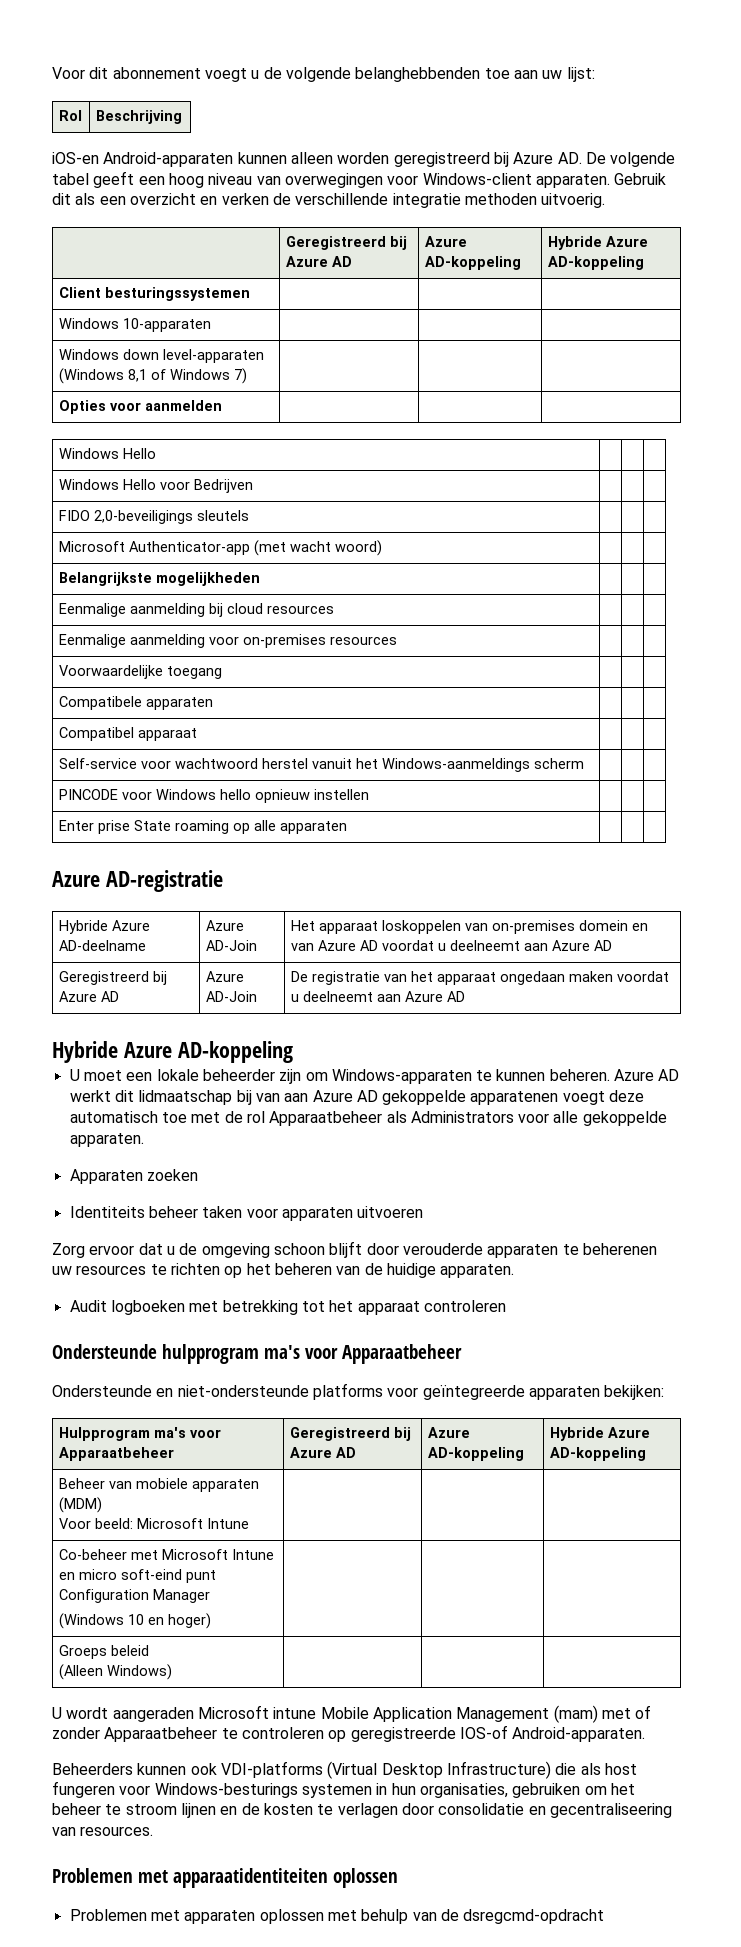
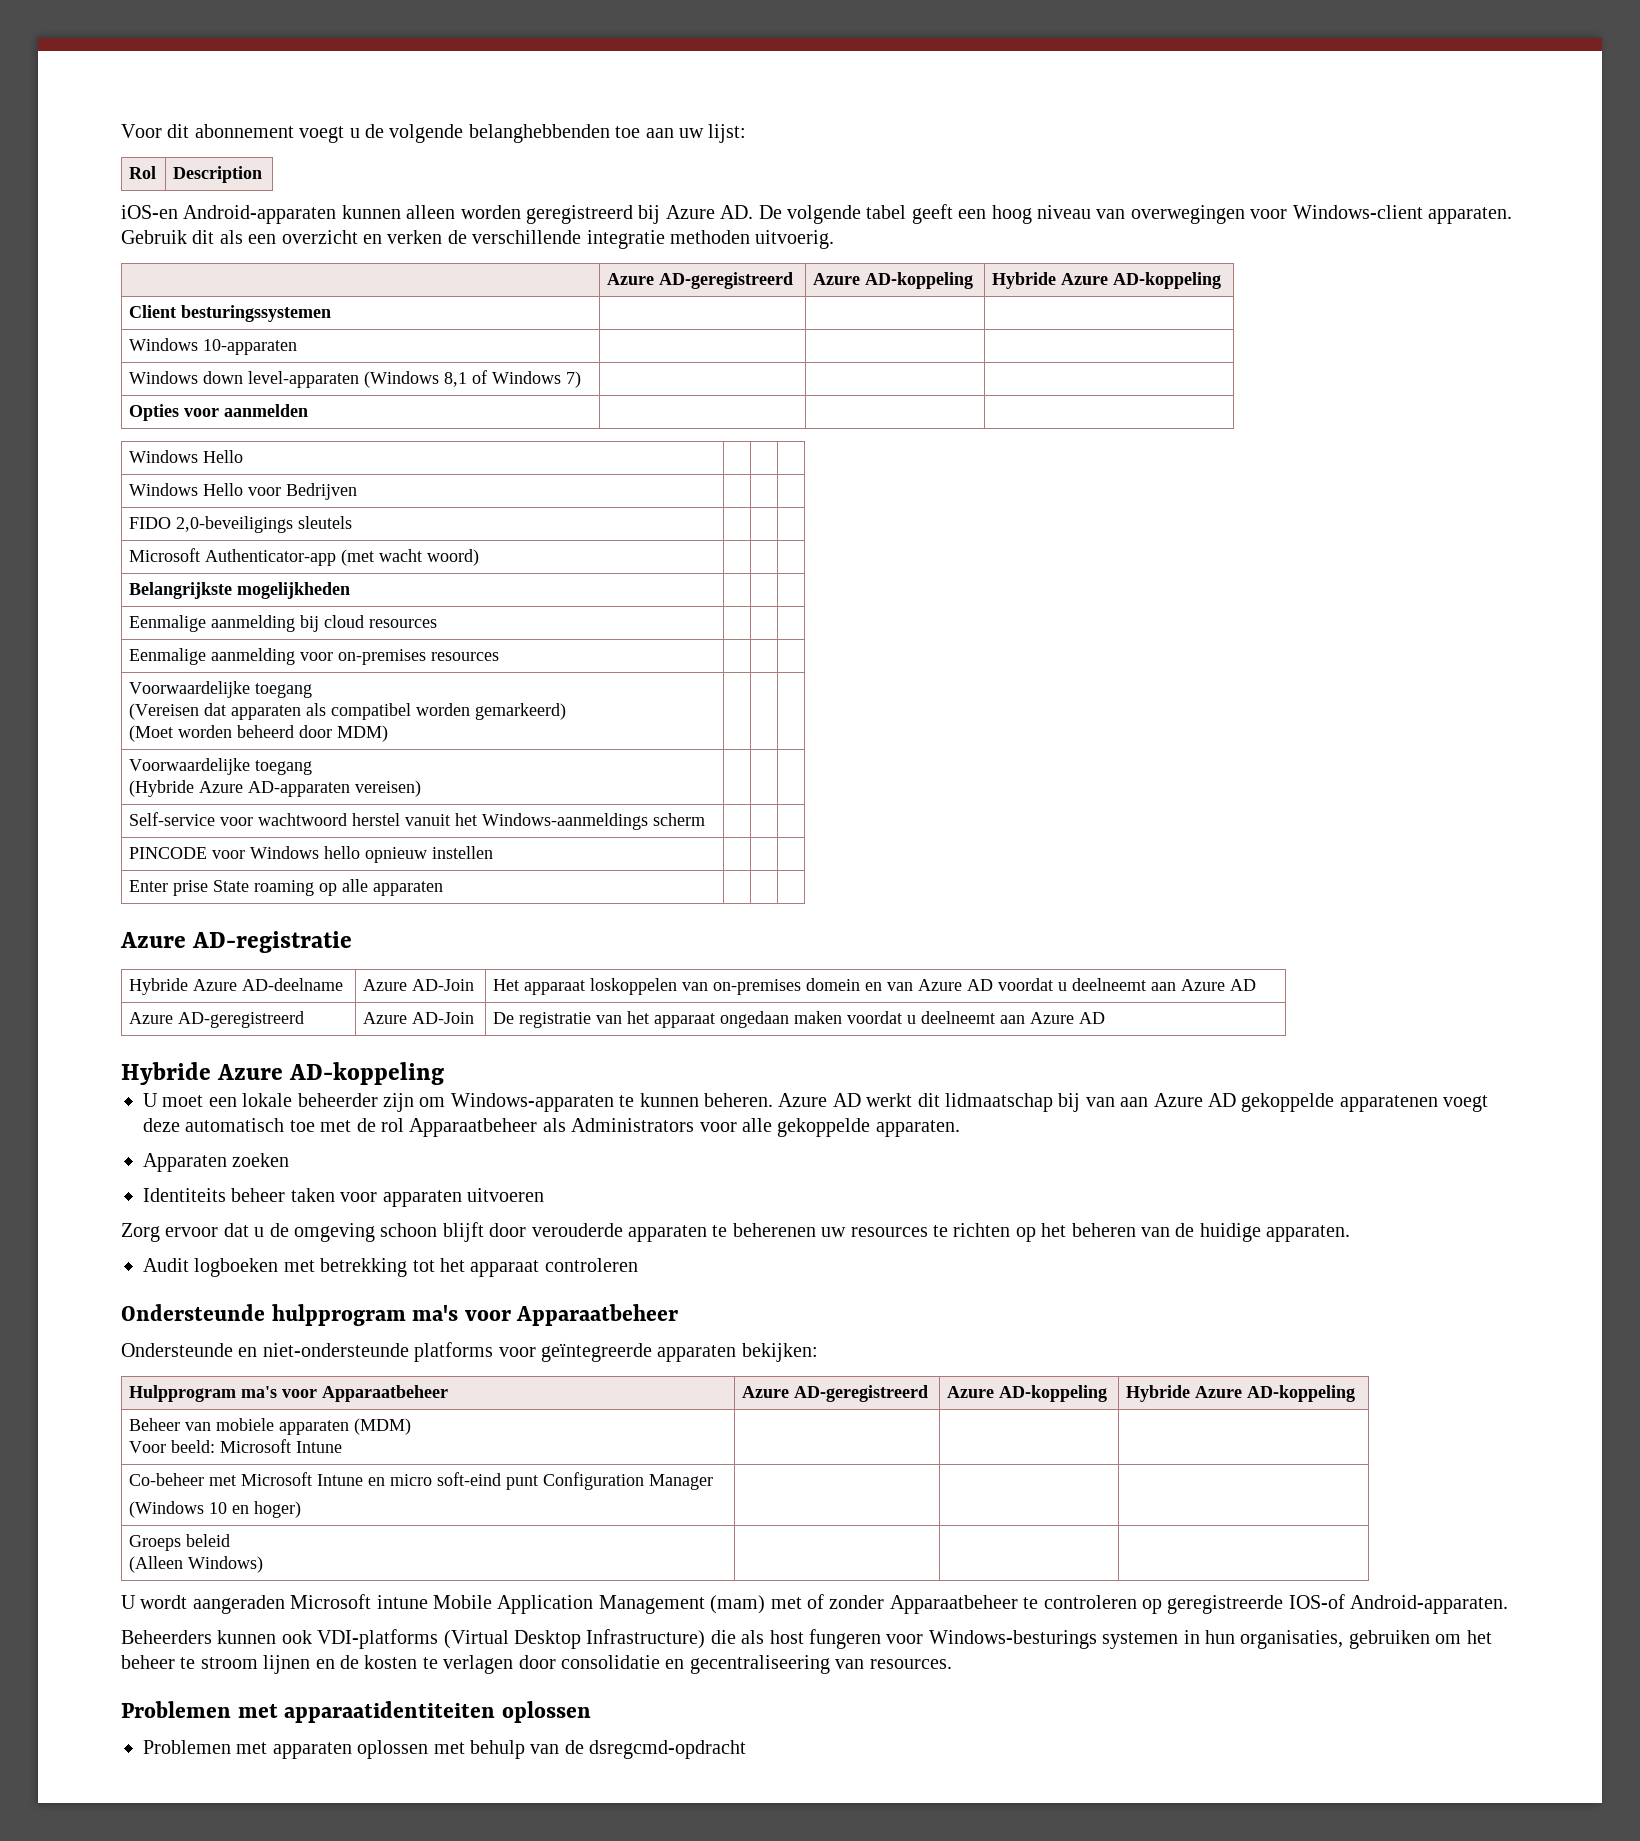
[95,110,182,124] Beschrijving -> [173,166,263,183] Description
[285,236,407,250] [285,256,352,267] Geregistreerd bij Azure AD -> [607,272,794,289] Azure AD-geregistreerd
[58,696,213,710] [58,727,197,741] | | | // Compatibele apparaten | | | // Compatibel apparaat -> [129,703,567,720] [129,725,389,742] [129,758,313,775] [129,780,422,797] // (Vereisen dat apparaten als compatibel worden gemarkeerd) // (Moet worden beheerd door MDM) | | | // Voorwaardelijke toegang // (Hybride Azure AD-apparaten vereisen)
[58,971,167,985] [58,991,119,1002] Geregistreerd bij Azure AD -> [129,1011,305,1028] Azure AD-geregistreerd
[289,1427,411,1441] [289,1447,356,1458] Geregistreerd bij Azure AD -> [742,1385,929,1402] Azure AD-geregistreerd

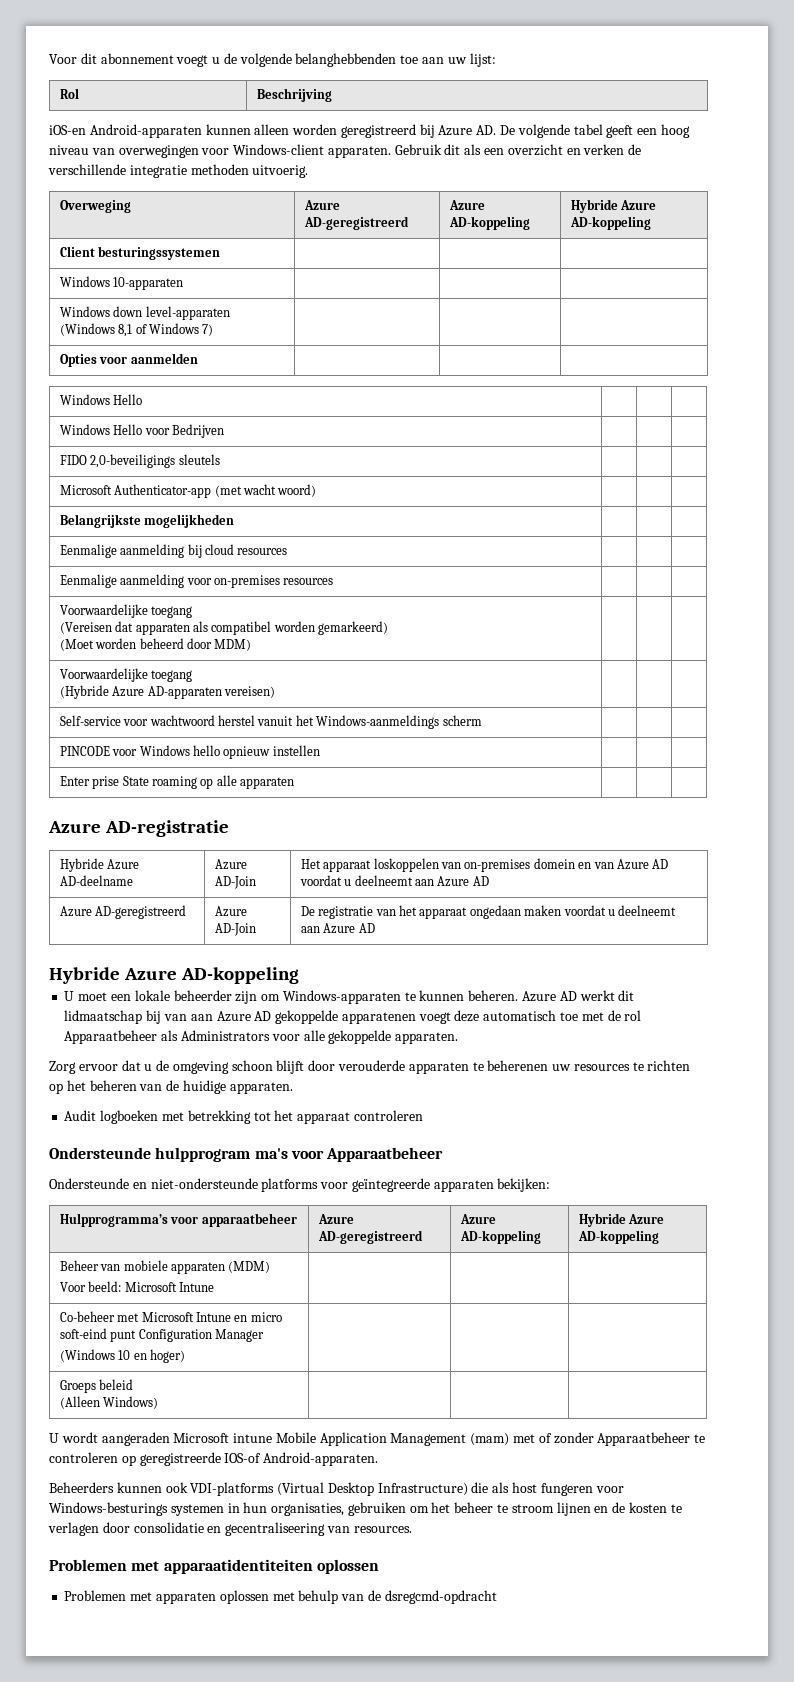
[173,166,263,183] Description -> [256,88,332,102] Beschrijving
(835, 239) none -> [59,200,131,213] Overweging
[143,1153,290,1172] [143,1188,544,1207] // Apparaten zoeken // Identiteits beheer taken voor apparaten uitvoeren -> (459, 1038) none
[129,1385,449,1402] Hulpprogram ma's voor Apparaatbeheer -> [59,1213,297,1227] Hulpprogramma’s voor apparaatbeheer

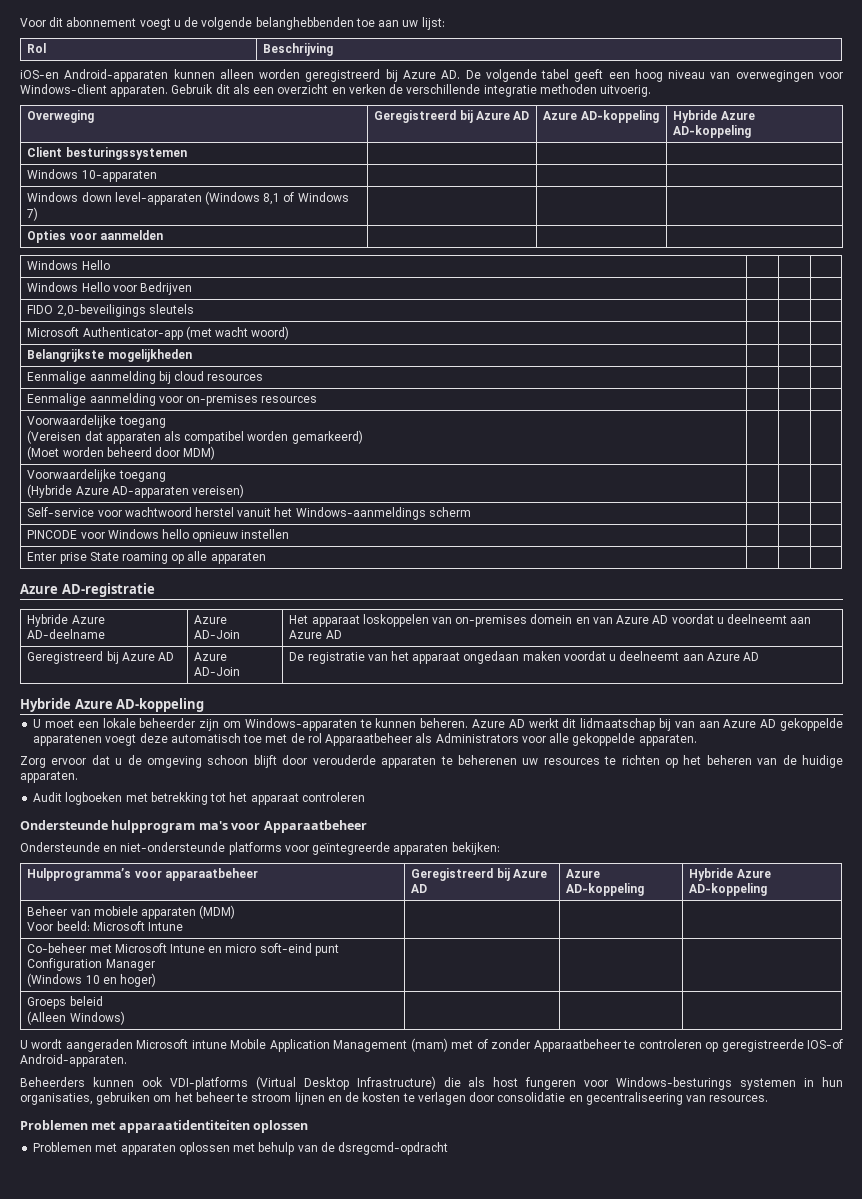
[303,200,340,210] [303,216,409,230] Azure AD-geregistreerd -> [374,110,529,123] Geregistreerd bij Azure AD
[59,905,187,919] Azure AD-geregistreerd -> [27,651,174,664] Geregistreerd bij Azure AD
[317,1214,354,1224] [317,1230,423,1244] Azure AD-geregistreerd -> [411,868,547,881] [411,884,428,893] Geregistreerd bij Azure AD

